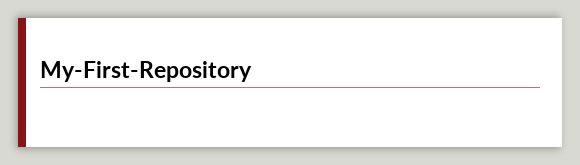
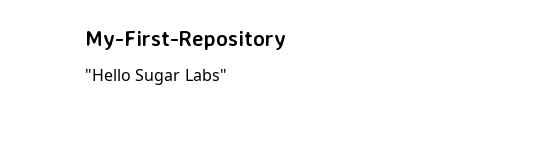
(252, 71) none -> [85,69,227,85] // "Hello Sugar Labs"

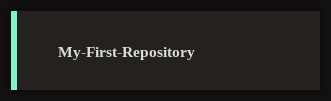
[85,69,227,85] // "Hello Sugar Labs" -> (195, 53) none

